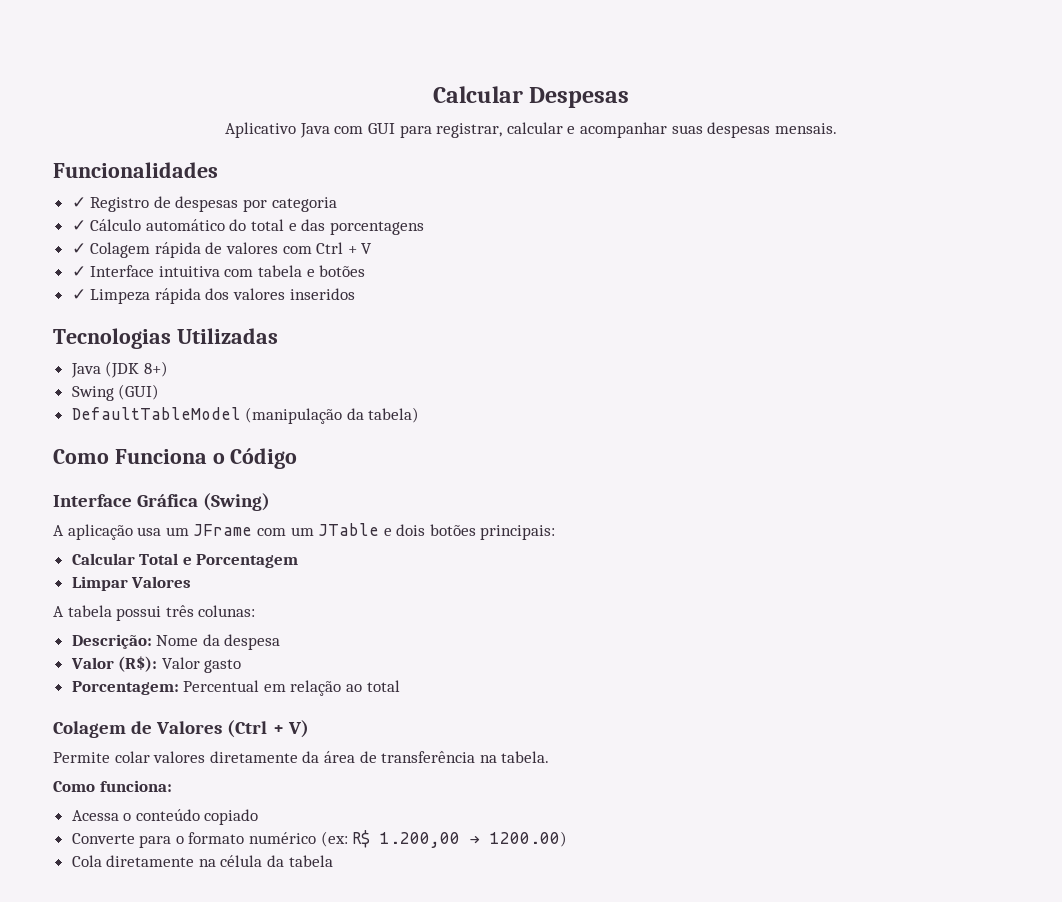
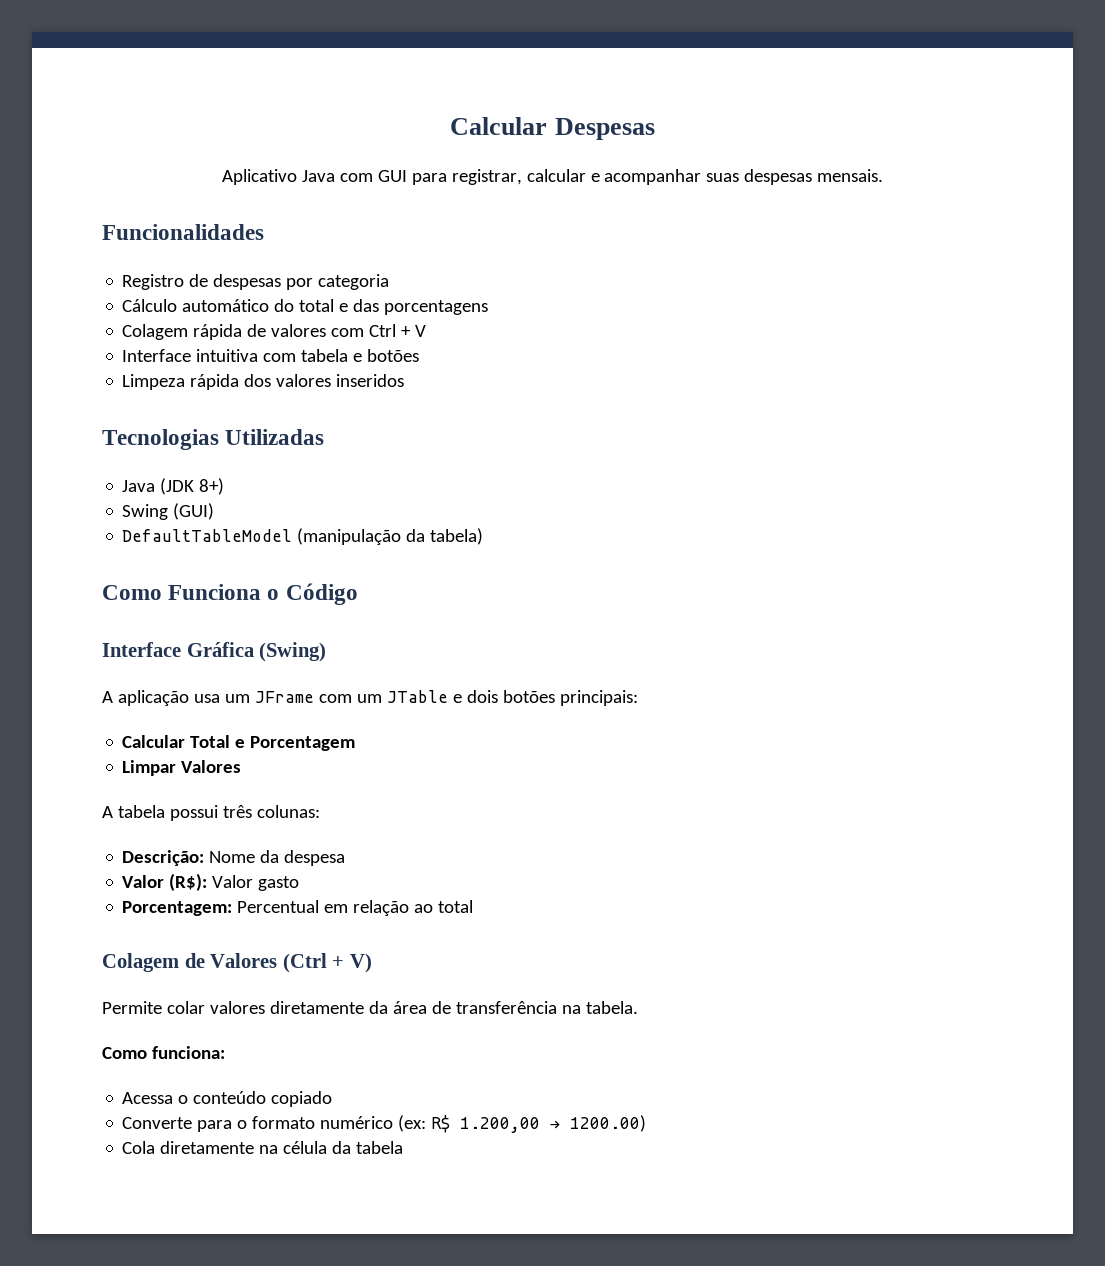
[71,197,86,208] ✓ -> (264, 232) none
[71,220,86,231] ✓ -> (390, 282) none
[71,243,86,254] ✓ -> (489, 307) none
[71,266,86,277] ✓ -> (427, 331) none
[71,289,86,300] ✓ -> (420, 355) none

